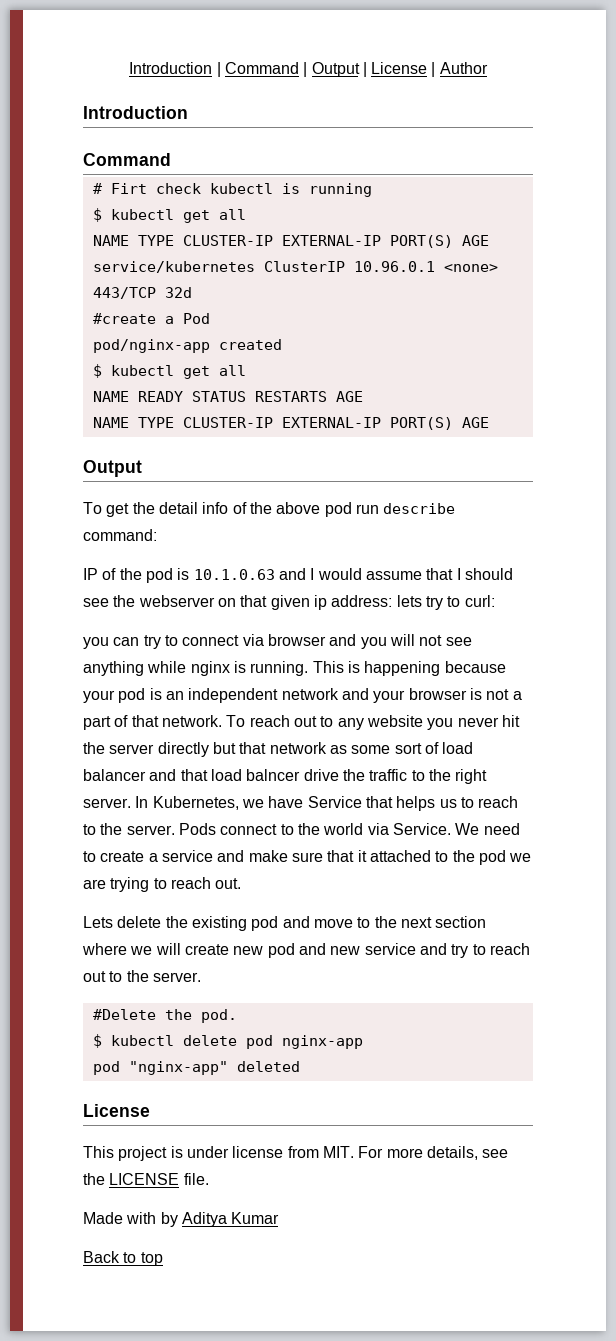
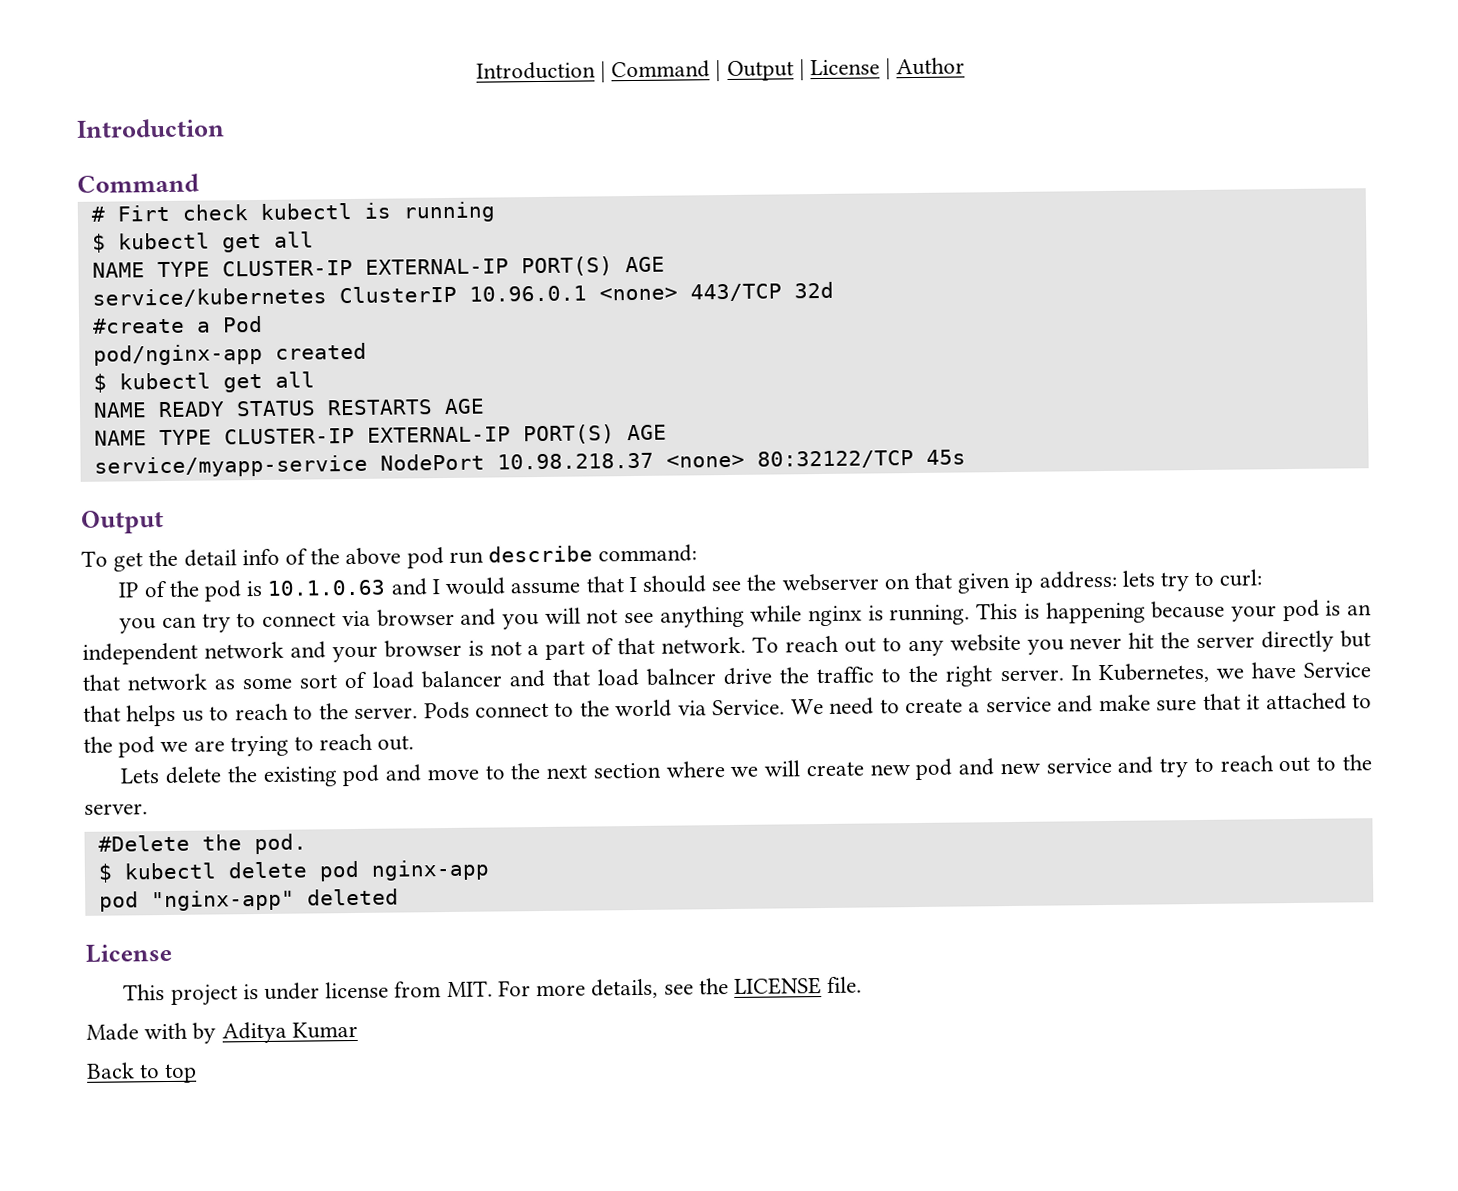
(489, 422) none -> [93,449,966,478] // service/myapp-service NodePort 10.98.218.37 <none> 80:32122/TCP 45s

